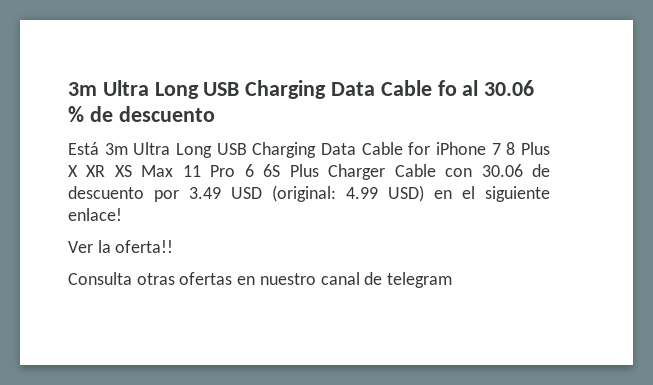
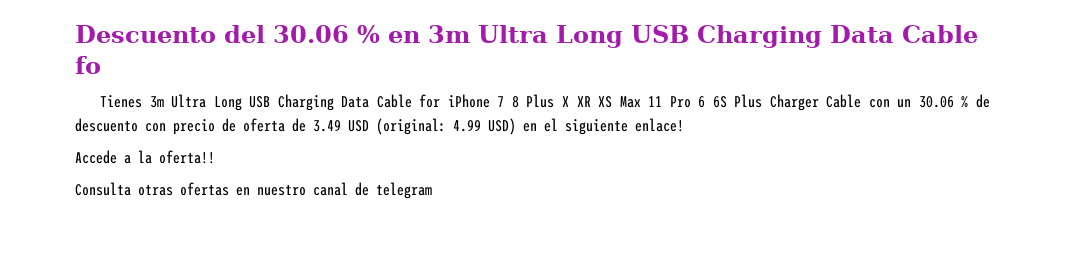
(68, 89) none -> [75,25,420,43] Descuento del 30.06 % en
[462,80,535,96] [68,106,215,122] [68,142,99,155] al 30.06 % de descuento // Está -> [100,95,143,108] // Tienes
[481,164,550,177] [68,186,179,202] 30.06 de descuento por -> [897,94,990,108] [75,118,306,135] un 30.06 % de descuento con precio de oferta de
[68,241,93,253] Ver -> [75,150,131,164] Accede a

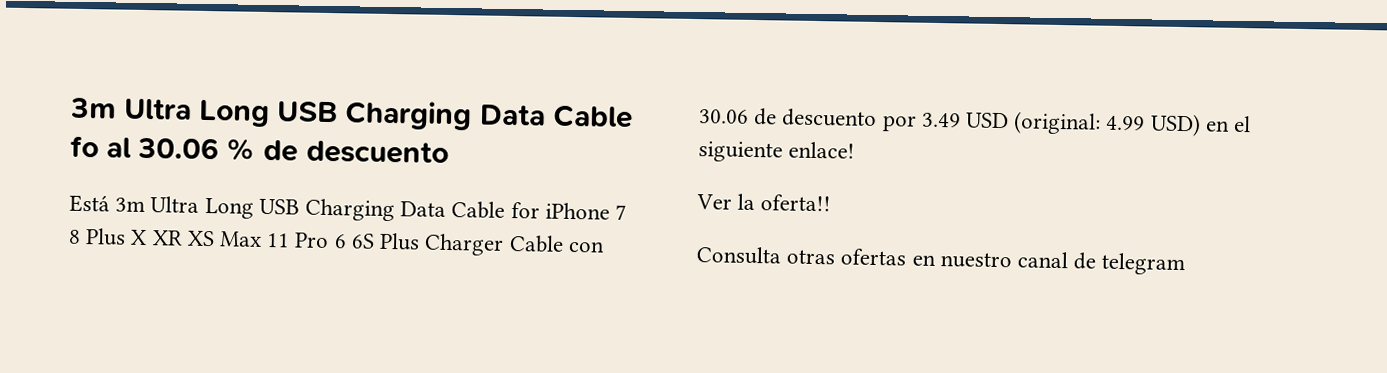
[75,25,420,43] Descuento del 30.06 % en -> (70, 108) none
[100,95,143,108] // Tienes -> [106,136,449,164] [69,194,110,213] al 30.06 % de descuento // Está
[897,94,990,108] [75,118,306,135] un 30.06 % de descuento con precio de oferta de -> [699,107,917,132] 30.06 de descuento por
[75,150,131,164] Accede a -> [696,194,732,210] Ver

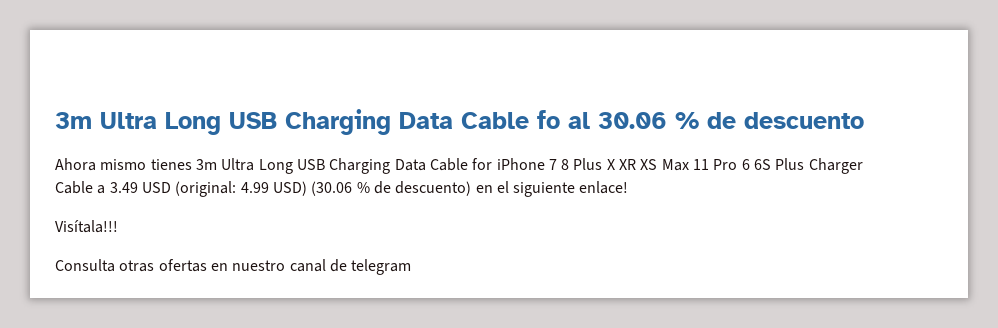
[69,194,110,213] Está -> [55,158,192,171] Ahora mismo tienes
[567,240,605,253] [699,107,917,132] con 30.06 de descuento por -> [97,185,106,194] a
(1201, 125) none -> [311,181,472,196] (30.06 % de descuento)
[696,193,832,212] Ver la oferta!! -> [55,220,118,233] Visítala!!!

